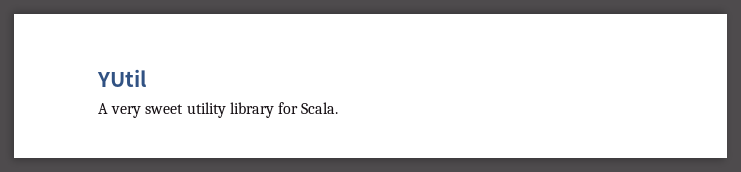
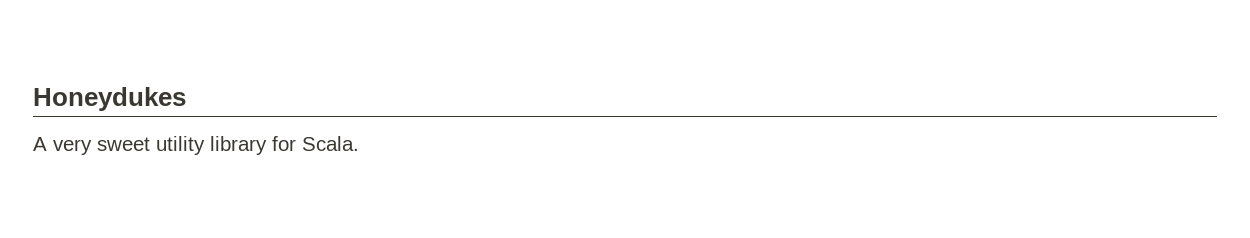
[97,69,146,87] YUtil -> [33,87,186,111] Honeydukes

